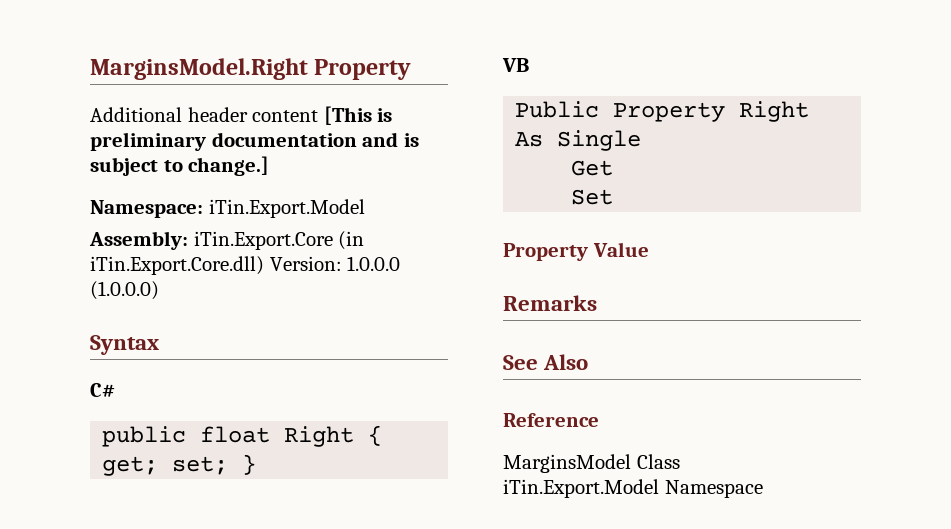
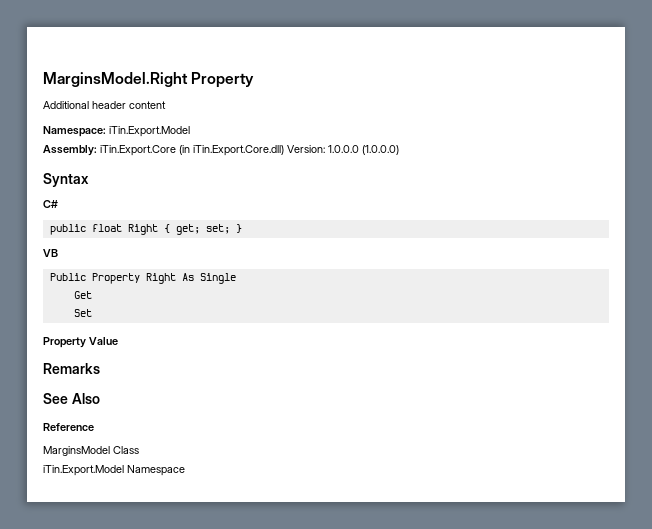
[323,106,393,125] [90,132,419,151] [90,156,270,176] [This is preliminary documentation and is subject to change.] -> (166, 105) none

